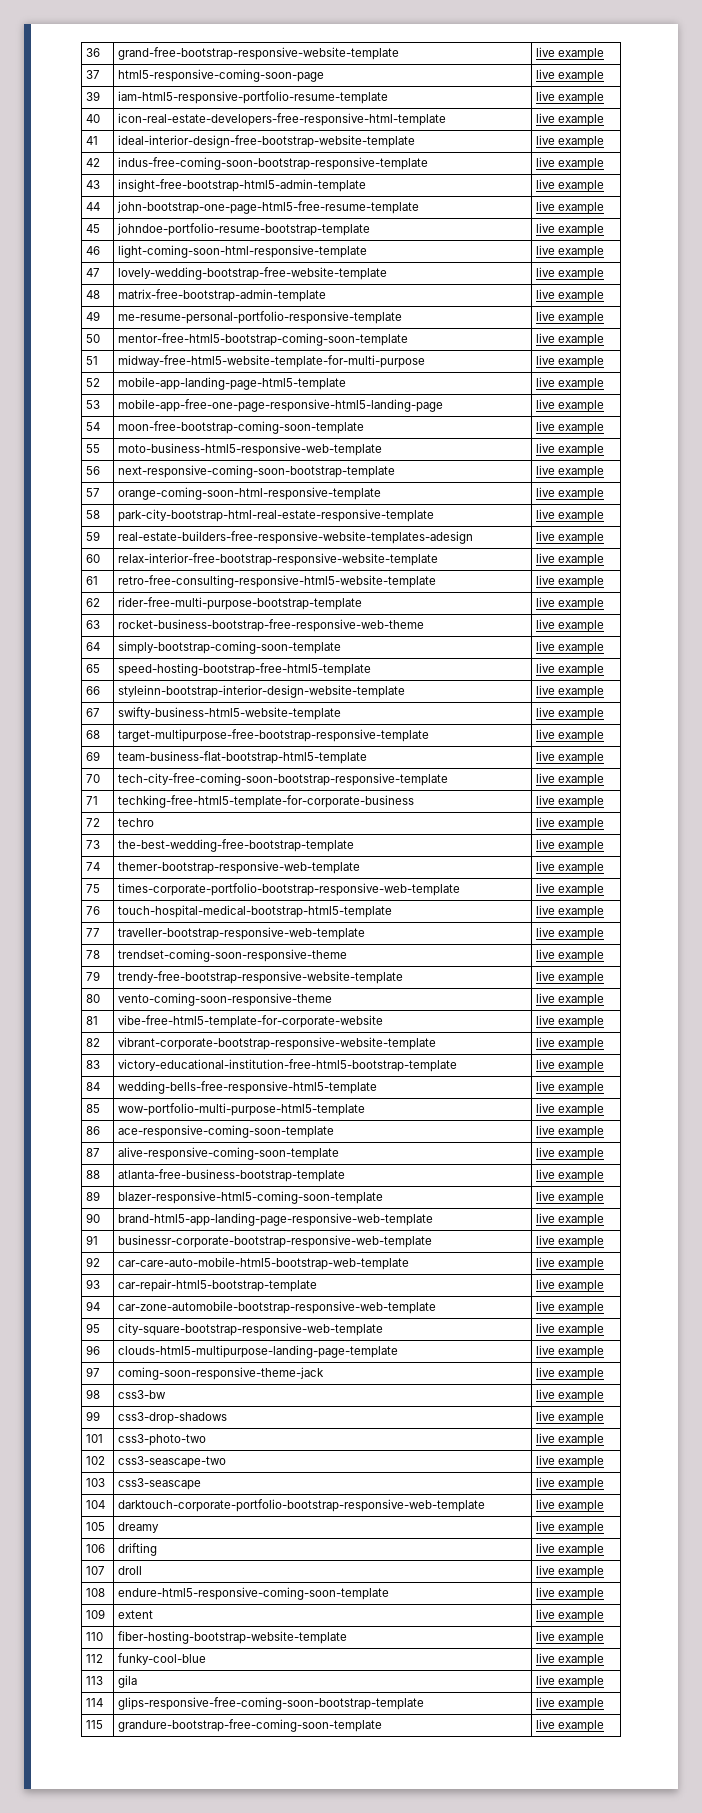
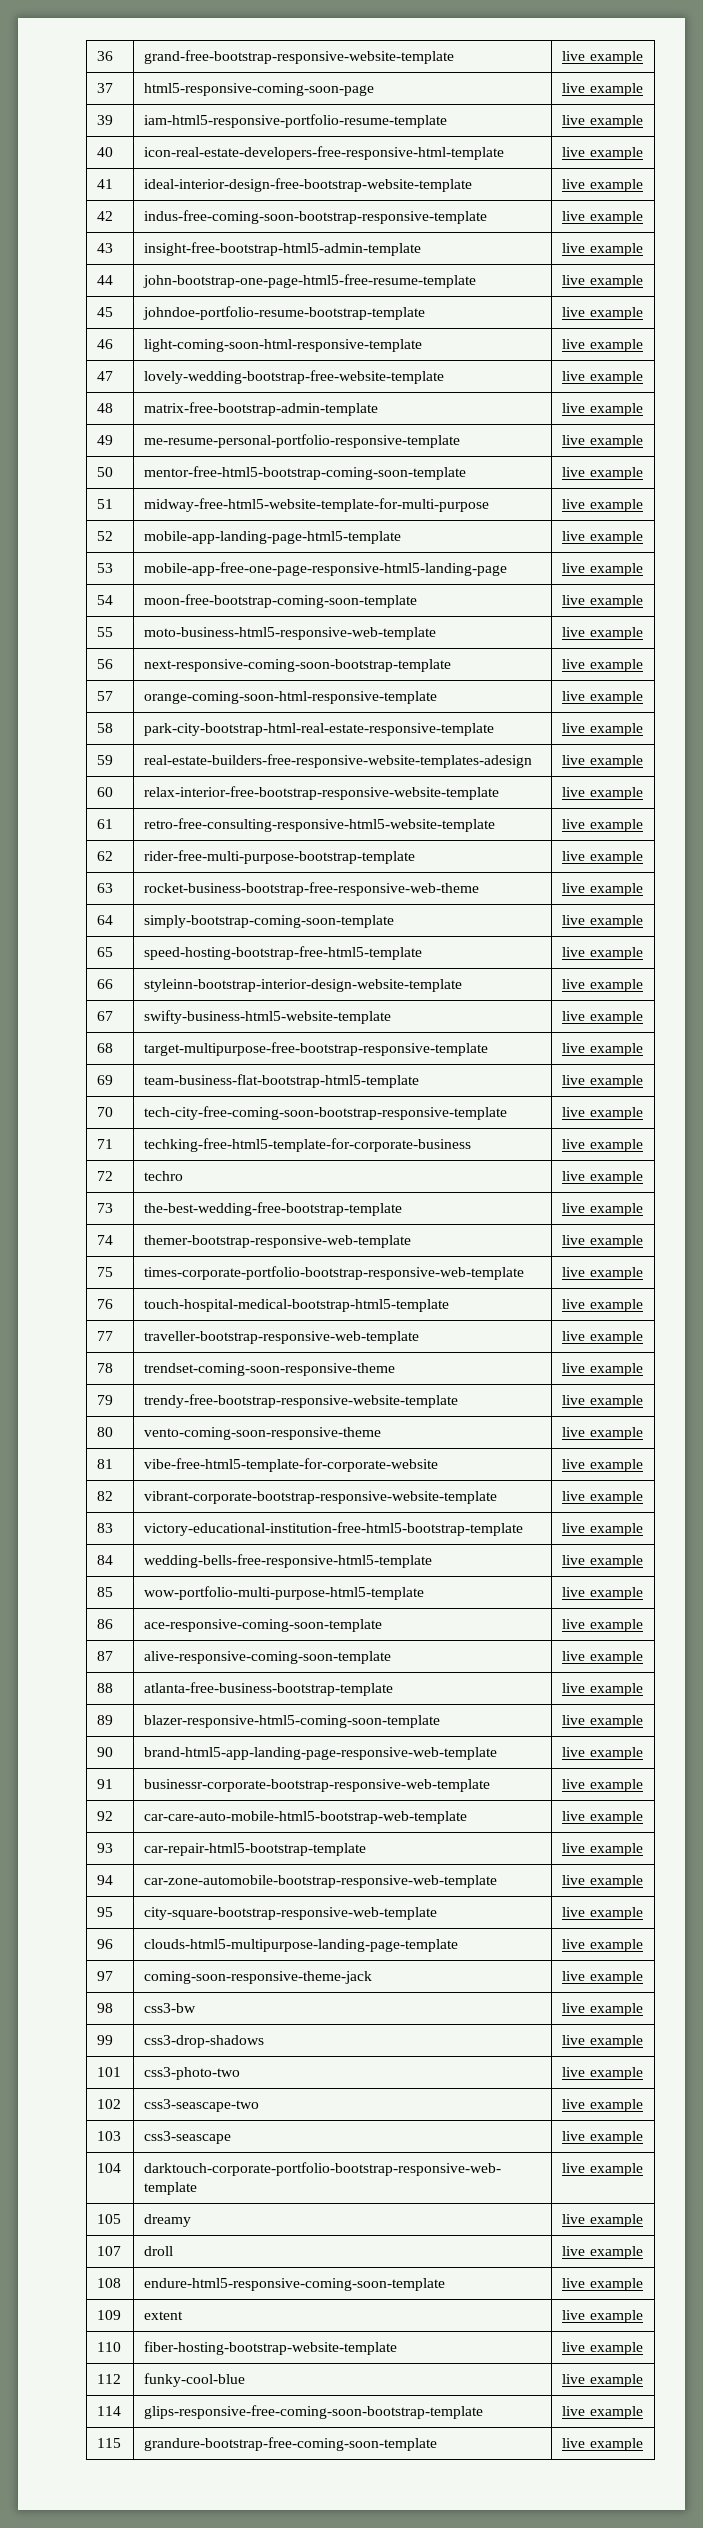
[85,1544,105,1553] [117,1543,157,1556] [535,1543,604,1556] // 106 | drifting | live example -> (643, 2220) none
[85,1676,103,1685] [117,1675,137,1688] [535,1675,604,1688] // 113 | gila | live example -> (643, 2380) none

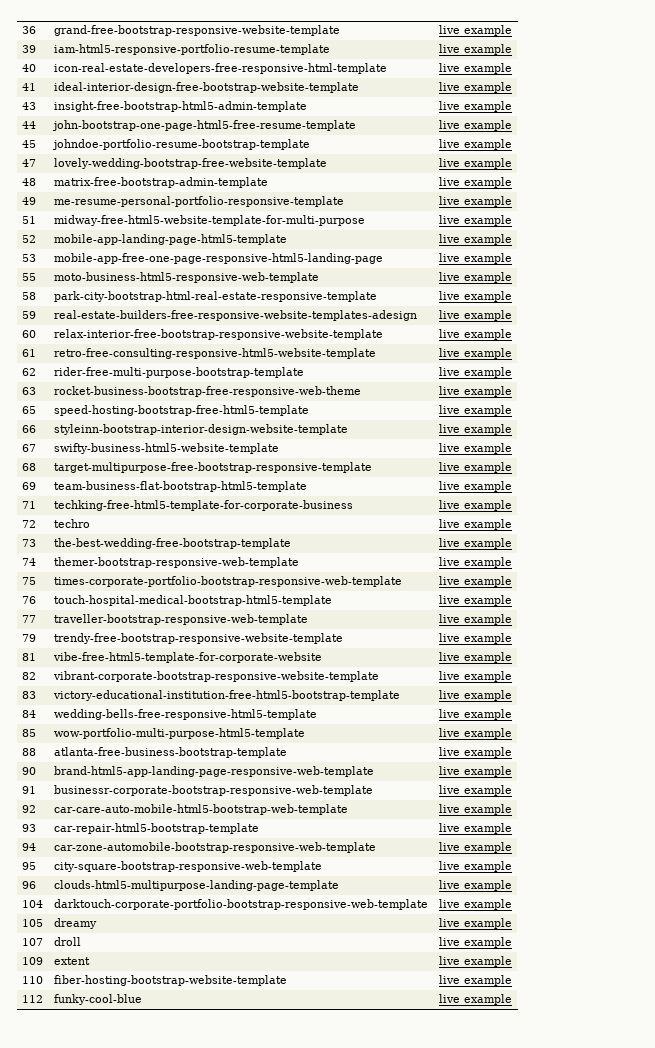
[97,83,114,93] [144,83,375,96] [562,83,643,96] // 37 | html5-responsive-coming-soon-page | live example -> (513, 30) none
[97,211,114,221] [144,210,488,224] [562,211,643,224] // 42 | indus-free-coming-soon-bootstrap-responsive-template | live example -> (513, 87) none
[97,339,114,349] [144,339,423,352] [562,339,643,352] // 46 | light-coming-soon-html-responsive-template | live example -> (513, 144) none
[97,467,114,477] [144,466,467,480] [562,467,643,480] // 50 | mentor-free-html5-bootstrap-coming-soon-template | live example -> (513, 201) none
[97,595,114,605] [144,594,418,608] [562,595,643,608] // 54 | moon-free-bootstrap-coming-soon-template | live example -> (513, 258) none
[97,659,114,669] [144,659,452,672] [562,659,643,672] [97,691,114,701] [144,691,438,704] [562,691,643,704] // 56 | next-responsive-coming-soon-bootstrap-template | live example // 57 | orange-coming-soon-html-responsive-template | live example -> (513, 277) none
[97,915,114,925] [144,915,395,928] [562,915,643,928] // 64 | simply-bootstrap-coming-soon-template | live example -> (513, 391) none
[97,1107,114,1117] [144,1106,508,1120] [562,1107,643,1120] // 70 | tech-city-free-coming-soon-bootstrap-responsive-template | live example -> (513, 486) none
[97,1363,114,1373] [144,1363,396,1376] [562,1363,643,1376] // 78 | trendset-coming-soon-responsive-theme | live example -> (513, 619) none
[97,1427,114,1437] [144,1427,382,1440] [562,1427,643,1440] // 80 | vento-coming-soon-responsive-theme | live example -> (513, 638) none
[97,1619,114,1629] [144,1619,383,1632] [562,1619,643,1632] [97,1651,114,1661] [144,1651,392,1664] [562,1651,643,1664] // 86 | ace-responsive-coming-soon-template | live example // 87 | alive-responsive-coming-soon-template | live example -> (513, 733) none
[97,1715,114,1725] [144,1715,441,1728] [562,1715,643,1728] // 89 | blazer-responsive-html5-coming-soon-template | live example -> (513, 752) none
[97,1971,114,1981] [144,1971,373,1984] [562,1971,643,1984] [97,2003,114,2013] [144,2003,197,2013] [562,2003,643,2016] [97,2035,114,2045] [144,2035,265,2048] [562,2035,643,2048] [97,2067,122,2077] [144,2067,241,2080] [562,2067,643,2080] [97,2099,122,2109] [144,2099,260,2112] [562,2099,643,2112] [97,2131,122,2141] [144,2131,232,2144] [562,2131,643,2144] // 97 | coming-soon-responsive-theme-jack | live example // 98 | css3-bw | live example // 99 | css3-drop-shadows | live example // 101 | css3-photo-two | live example // 102 | css3-seascape-two | live example // 103 | css3-seascape | live example -> (513, 885) none
[97,2278,122,2288] [144,2278,446,2291] [562,2278,643,2291] // 108 | endure-html5-responsive-coming-soon-template | live example -> (513, 942) none
[97,2406,122,2416] [144,2405,484,2419] [562,2406,643,2419] [97,2438,122,2448] [144,2437,438,2451] [562,2438,643,2451] // 114 | glips-responsive-free-coming-soon-bootstrap-template | live example // 115 | grandure-bootstrap-free-coming-soon-template | live example -> (513, 999) none

